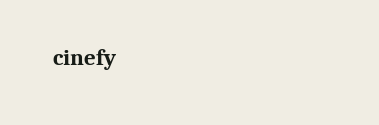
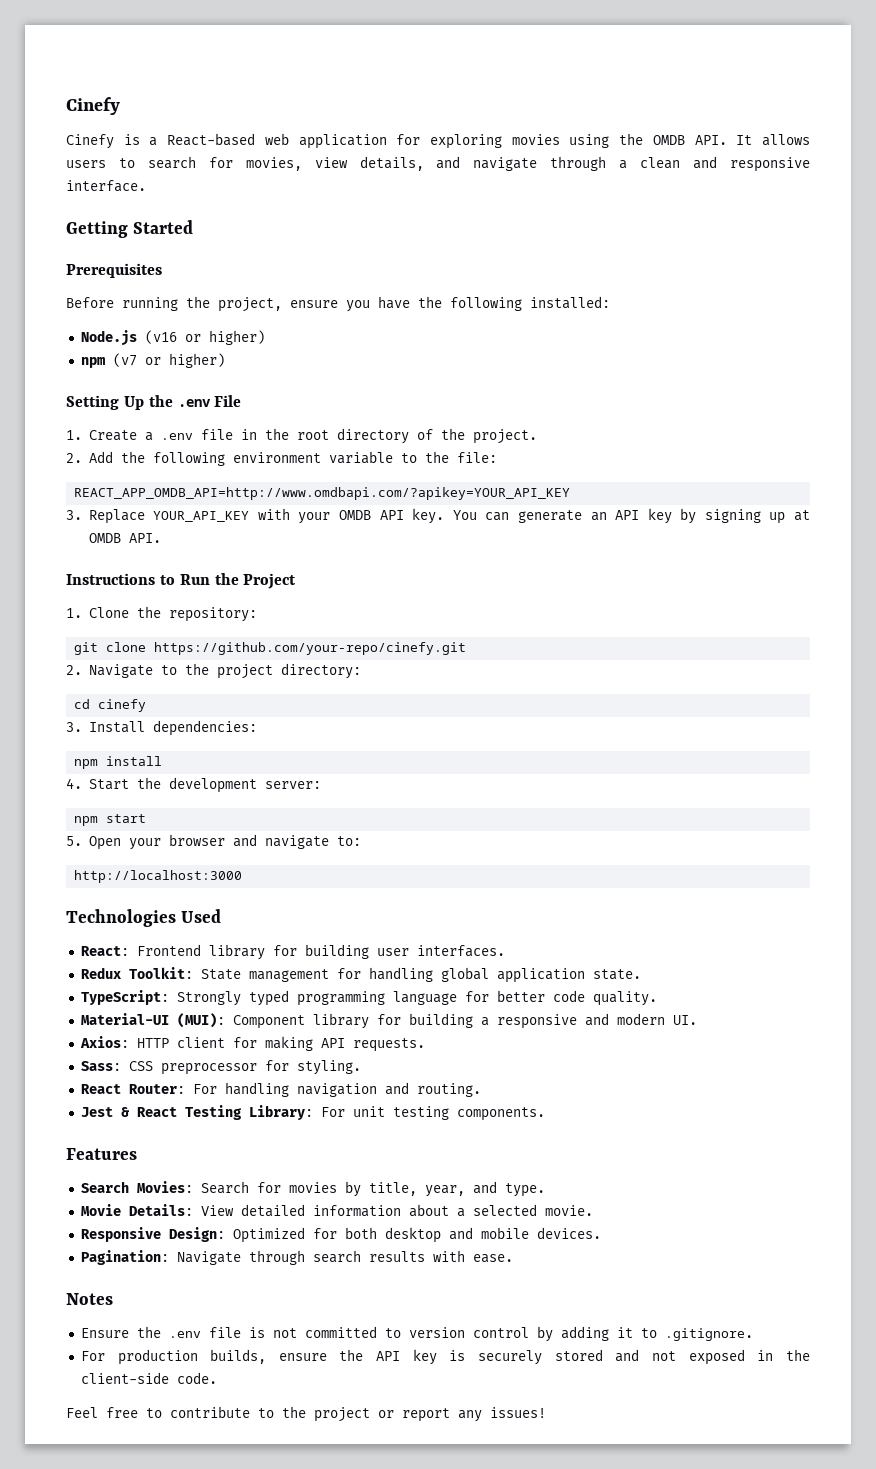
[53,49,116,70] cinefy -> [66,97,120,115] [66,133,810,149] [66,156,810,172] [66,180,146,192] [66,220,194,238] [66,263,162,278] [66,296,610,312] [80,330,265,346] [80,353,225,368] [66,395,242,410] [66,428,537,444] [66,451,497,466] [74,487,571,500] [66,508,810,524] [88,533,161,543] [66,573,297,589] [66,606,257,622] [74,642,467,655] [66,663,361,679] [74,699,147,712] [66,720,257,736] [74,756,163,769] [66,777,321,793] [74,814,147,826] [66,834,361,850] [74,870,243,883] [66,909,222,927] [80,944,505,960] [80,967,641,983] [80,990,657,1006] [80,1013,697,1029] [79,1036,425,1052] [80,1060,361,1075] [80,1082,481,1097] [80,1105,545,1121] [66,1148,137,1160] [80,1181,545,1197] [80,1204,593,1217] [80,1227,601,1243] [80,1250,513,1265] [66,1293,113,1305] [80,1326,753,1342] [80,1349,811,1365] [80,1372,217,1384] [66,1406,546,1422] Cinefy // Cinefy is a React-based web application for exploring movies using the OMDB API. It allows users to search for movies, view details, and navigate through a clean and responsive interface. // Getting Started // Prerequisites // Before running the project, ensure you have the following installed: // Node.js (v16 or higher) // npm (v7 or higher) // Setting Up the .env File // 1. Create a .env file in the root directory of the project. // 2. Add the following environment variable to the file: // REACT_APP_OMDB_API=http://www.omdbapi.com/?apikey=YOUR_API_KEY // 3. Replace YOUR_API_KEY with your OMDB API key. You can generate an API key by signing up at OMDB API. // Instructions to Run the Project // 1. Clone the repository: // git clone https://github.com/your-repo/cinefy.git // 2. Navigate to the project directory: // cd cinefy // 3. Install dependencies: // npm install // 4. Start the development server: // npm start // 5. Open your browser and navigate to: // http://localhost:3000 // Technologies Used // React: Frontend library for building user interfaces. // Redux Toolkit: State management for handling global application state. // TypeScript: Strongly typed programming language for better code quality. // Material-UI (MUI): Component library for building a responsive and modern UI. // Axios: HTTP client for making API requests. // Sass: CSS preprocessor for styling. // React Router: For handling navigation and routing. // Jest & React Testing Library: For unit testing components. // Features // Search Movies: Search for movies by title, year, and type. // Movie Details: View detailed information about a selected movie. // Responsive Design: Optimized for both desktop and mobile devices. // Pagination: Navigate through search results with ease. // Notes // Ensure the .env file is not committed to version control by adding it to .gitignore. // For production builds, ensure the API key is securely stored and not exposed in the client-side code. // Feel free to contribute to the project or report any issues!

